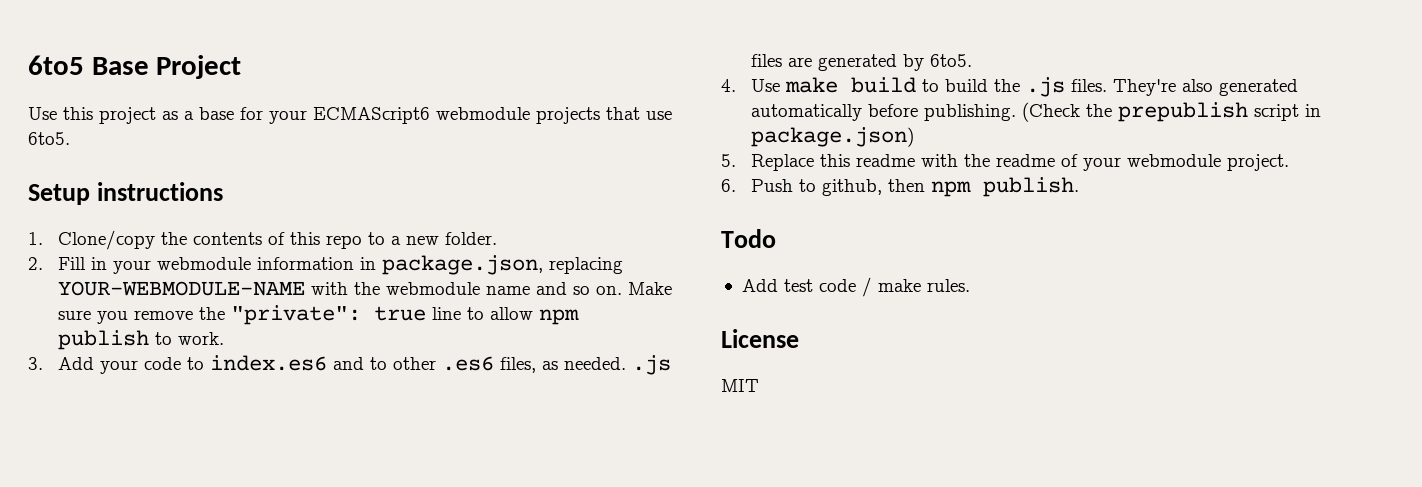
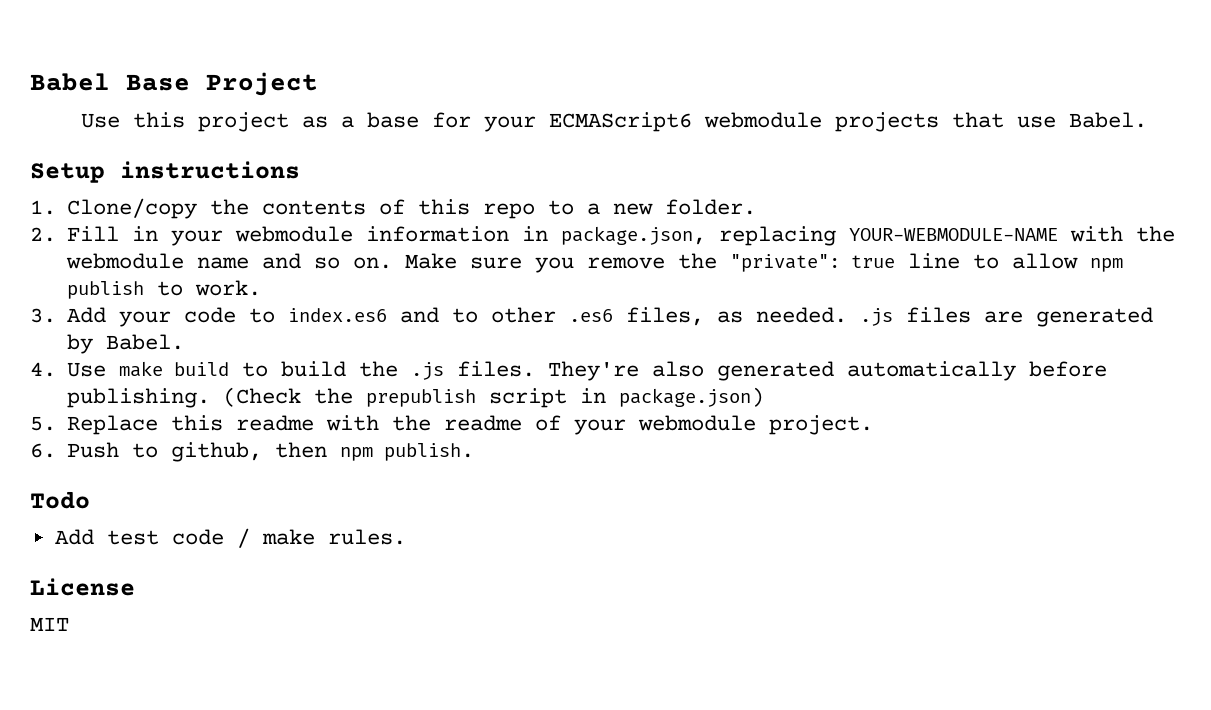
[28,55,84,75] 6to5 -> [30,73,110,91] Babel
[28,132,70,145] 6to5. -> [1069,112,1148,128] Babel.
[929,54,972,67] 6to5. -> [106,334,185,350] Babel.

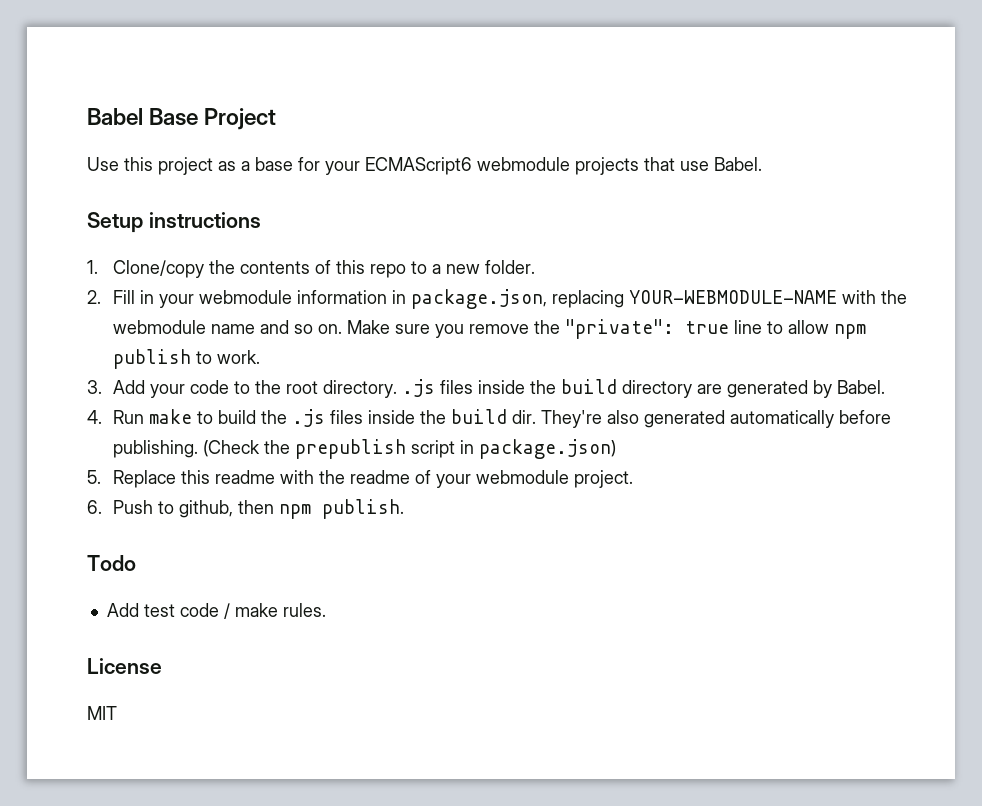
[288,307,972,326] index.es6 and to other .es6 files, as needed. .js files -> [255,379,693,398] the root directory. .js files inside the build directory
[67,361,230,377] Use make build -> [113,409,193,424] Run make
[457,361,536,377] files. -> [330,409,537,424] files inside the build dir.

